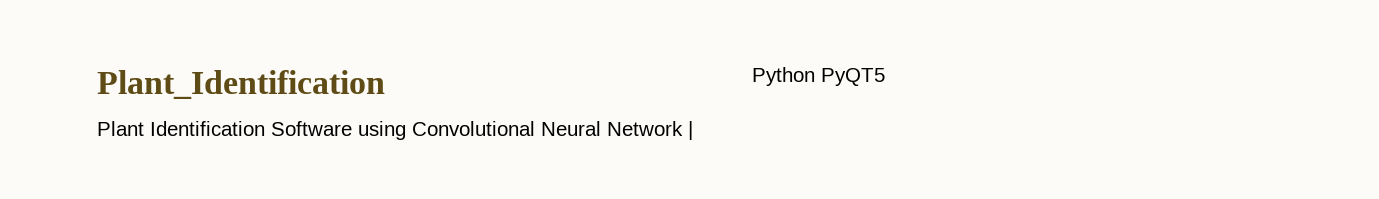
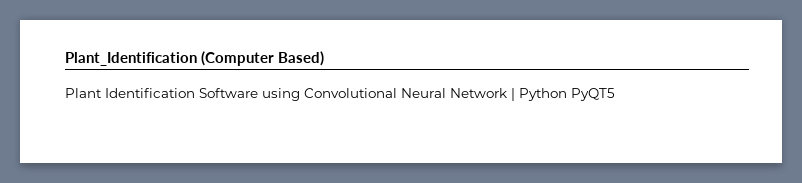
(385, 84) none -> [201,51,325,66] (Computer Based)

